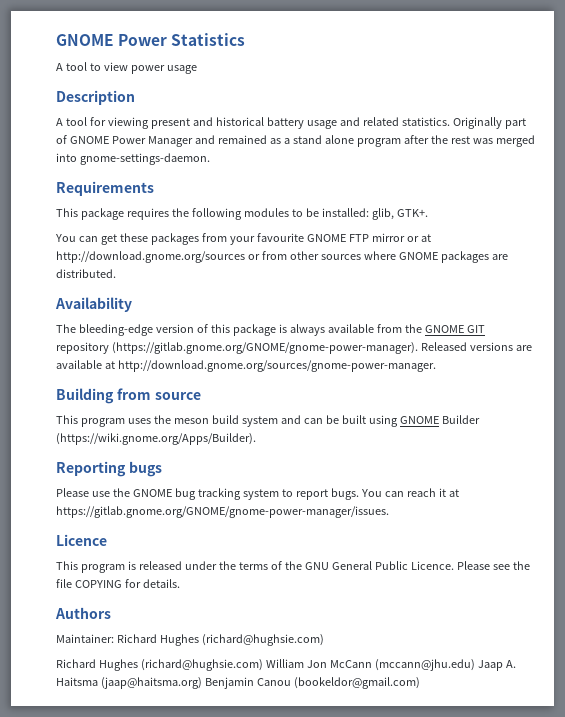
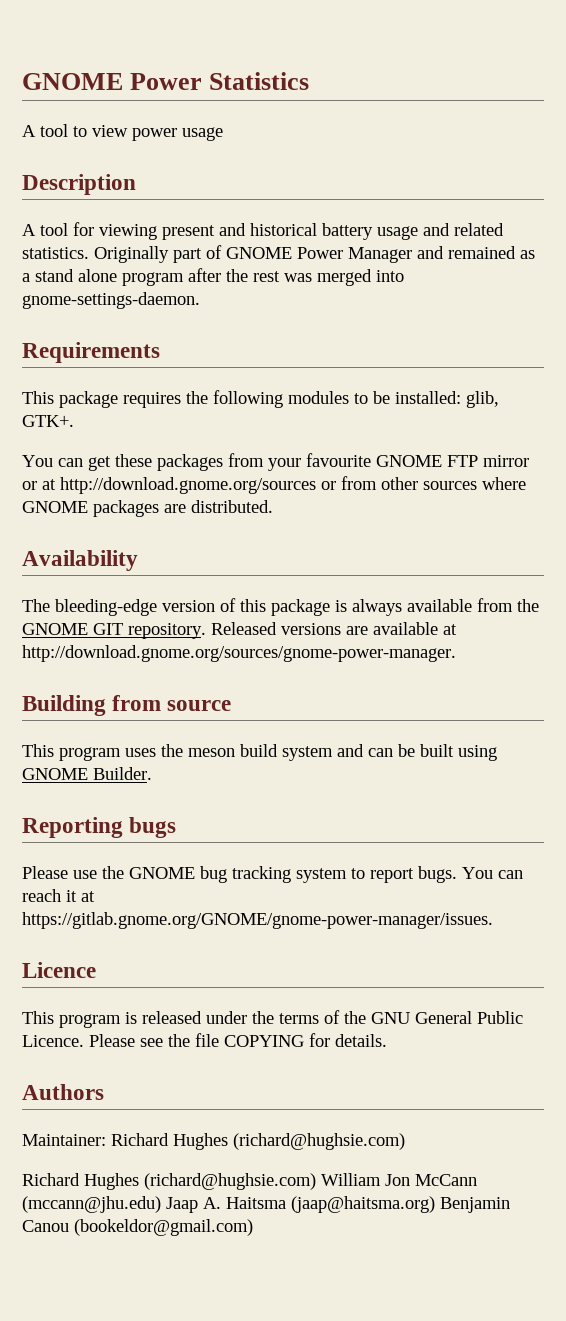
[56,342,418,354] repository (https://gitlab.gnome.org/GNOME/gnome-power-manager). -> [128,623,206,639] repository.
[441,415,480,424] [56,433,256,445] Builder (https://wiki.gnome.org/Apps/Builder). -> [93,767,152,780] Builder.

